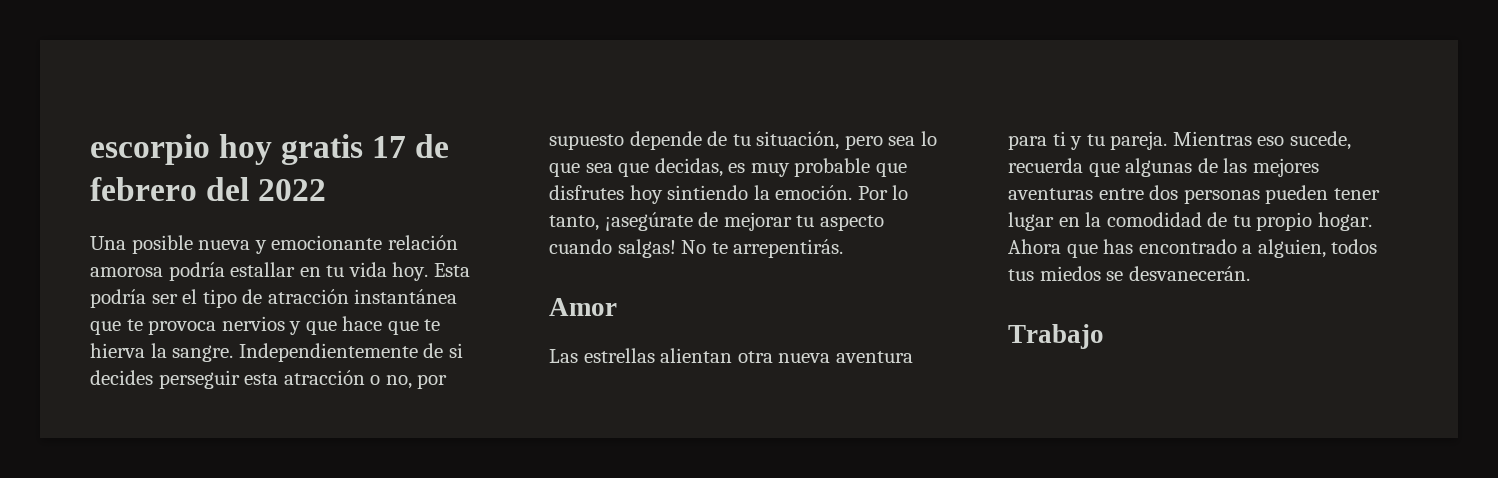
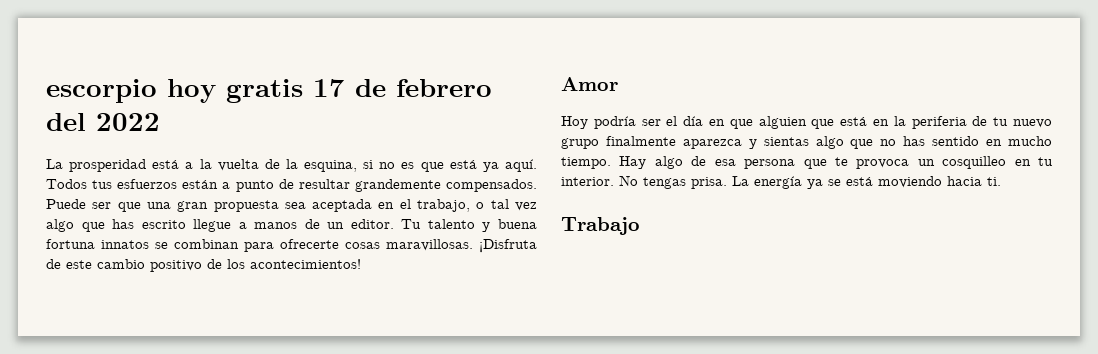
[90,235,458,254] [90,262,470,281] [90,289,458,308] [90,316,441,335] [90,343,463,362] [90,370,448,389] [549,131,937,150] [549,158,907,177] [549,185,909,204] [549,212,884,231] [549,239,844,258] [549,298,617,316] [549,348,913,363] [1008,131,1351,150] [1008,158,1319,177] [1008,185,1380,204] [1008,212,1372,231] [1008,239,1378,258] [1008,266,1250,281] Una posible nueva y emocionante relación amorosa podría estallar en tu vida hoy. Esta podría ser el tipo de atracción instantánea que te provoca nervios y que hace que te hierva la sangre. Independientemente de si decides perseguir esta atracción o no, por supuesto depende de tu situación, pero sea lo que sea que decidas, es muy probable que disfrutes hoy sintiendo la emoción. Por lo tanto, ¡asegúrate de mejorar tu aspecto cuando salgas! No te arrepentirás. // Amor // Las estrellas alientan otra nueva aventura para ti y tu pareja. Mientras eso sucede, recuerda que algunas de las mejores aventuras entre dos personas pueden tener lugar en la comodidad de tu propio hogar. Ahora que has encontrado a alguien, todos tus miedos se desvanecerán. -> [46,159,537,172] [46,179,537,192] [46,199,538,212] [46,219,537,232] [46,239,537,253] [46,259,361,272] [561,77,618,91] [561,116,1052,129] [561,136,1052,149] [561,156,1053,169] [561,175,1001,189] La prosperidad está a la vuelta de la esquina, si no es que está ya aquí. Todos tus esfuerzos están a punto de resultar grandemente compensados. Puede ser que una gran propuesta sea aceptada en el trabajo, o tal vez algo que has escrito llegue a manos de un editor. Tu talento y buena fortuna innatos se combinan para ofrecerte cosas maravillosas. ¡Disfruta de este cambio positivo de los acontecimientos! // Amor // Hoy podría ser el día en que alguien que está en la periferia de tu nuevo grupo finalmente aparezca y sientas algo que no has sentido en mucho tiempo. Hay algo de esa persona que te provoca un cosquilleo en tu interior. No tengas prisa. La energía ya se está moviendo hacia ti.

